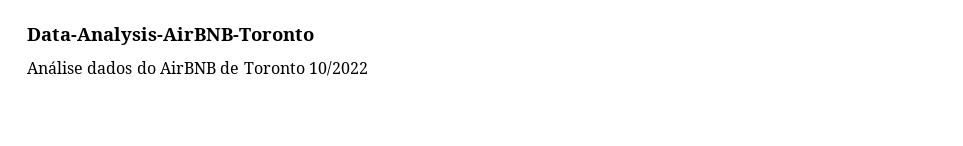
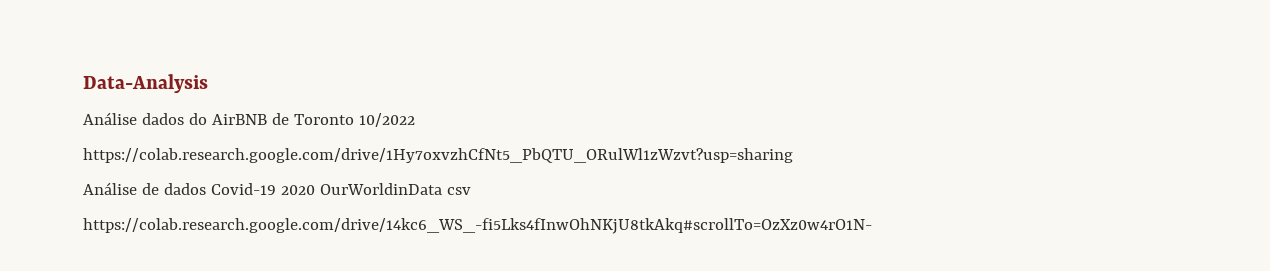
[27,27,314,45] Data-Analysis-AirBNB-Toronto -> [83,74,208,93] Data-Analysis
(368, 68) none -> [83,148,793,163] [83,182,471,195] [83,218,872,234] // https://colab.research.google.com/drive/1Hy7oxvzhCfNt5_PbQTU_ORulWl1zWzvt?usp=sharing // Análise de dados Covid-19 2020 OurWorldinData csv // https://colab.research.google.com/drive/14kc6_WS_-fi5Lks4fInwOhNKjU8tkAkq#scrollTo=OzXz0w4rO1N-

